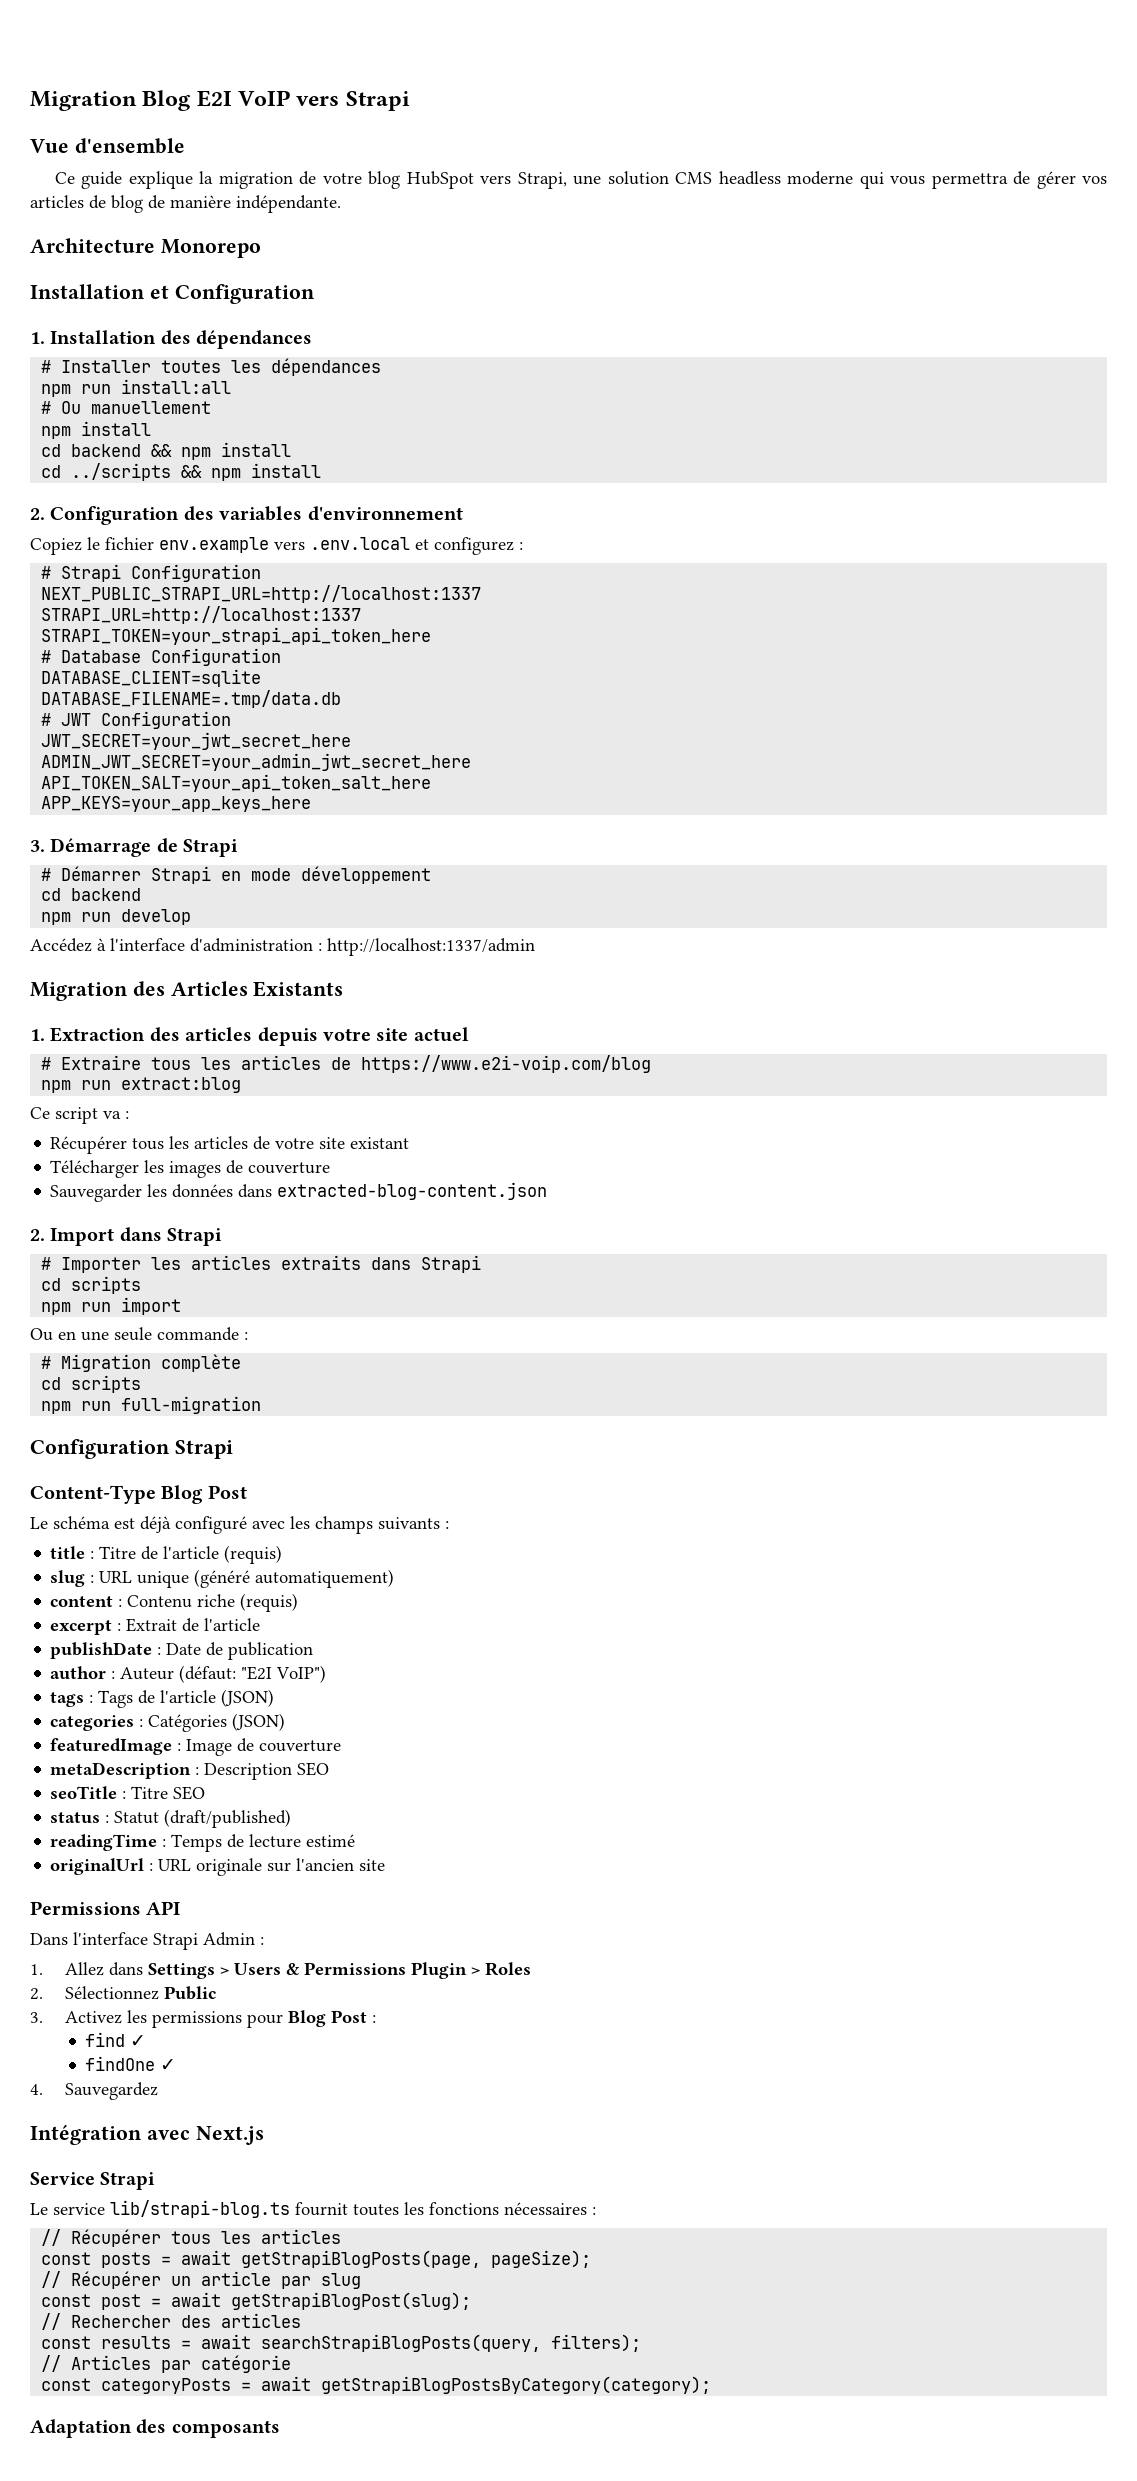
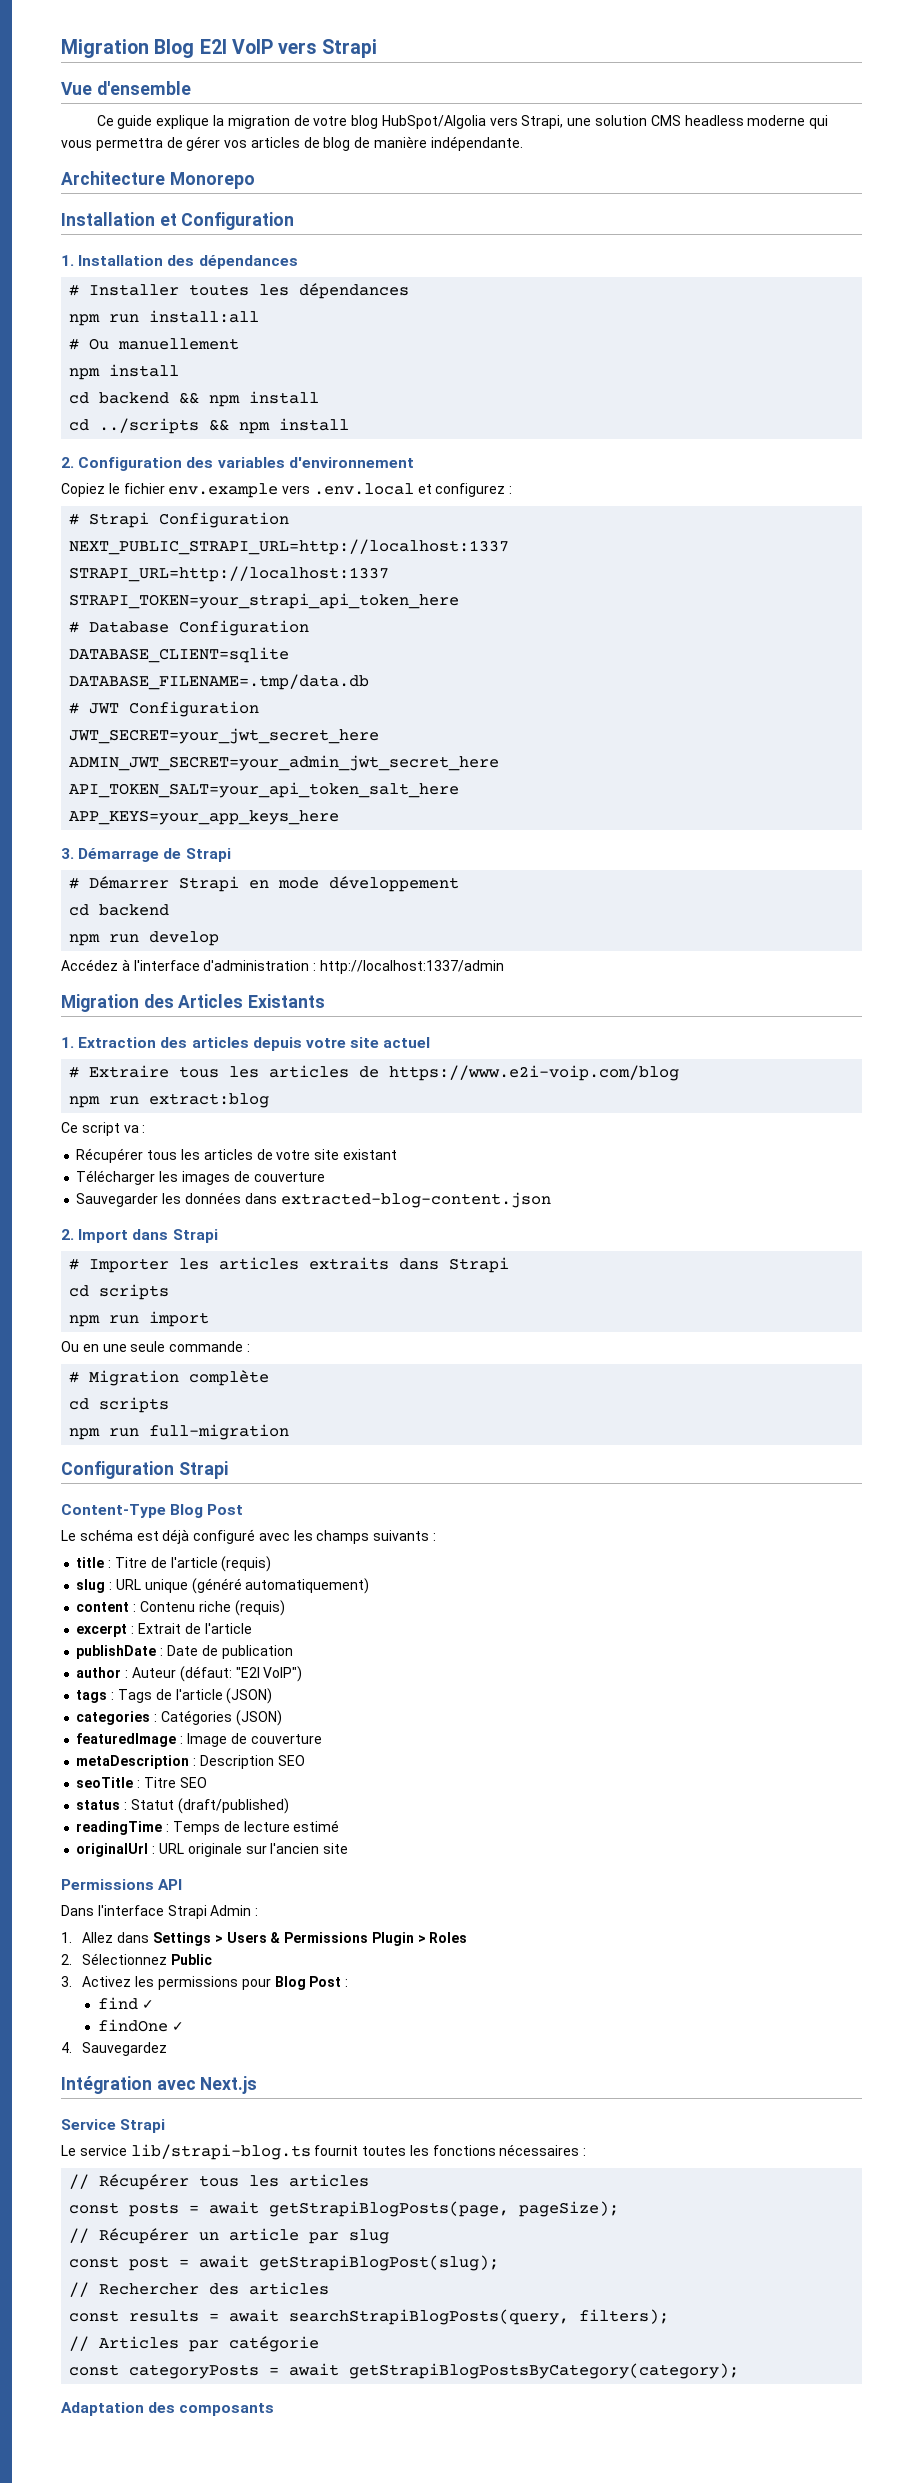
[406,171,474,189] HubSpot -> [381,115,486,129] HubSpot/Algolia

